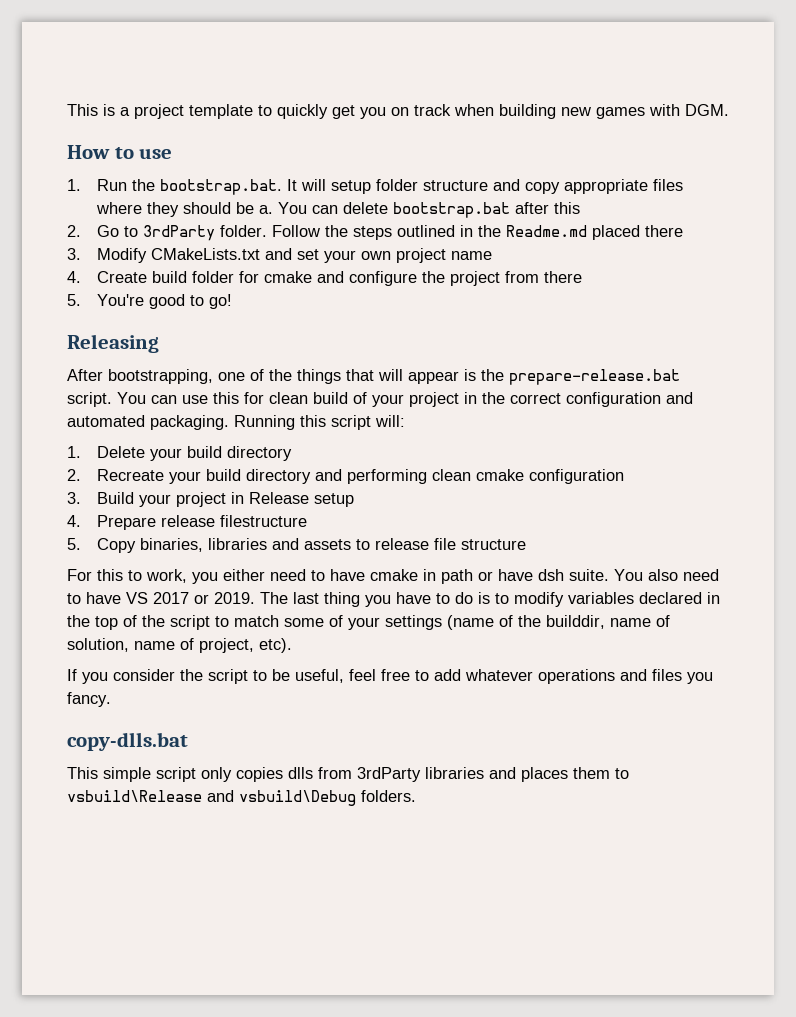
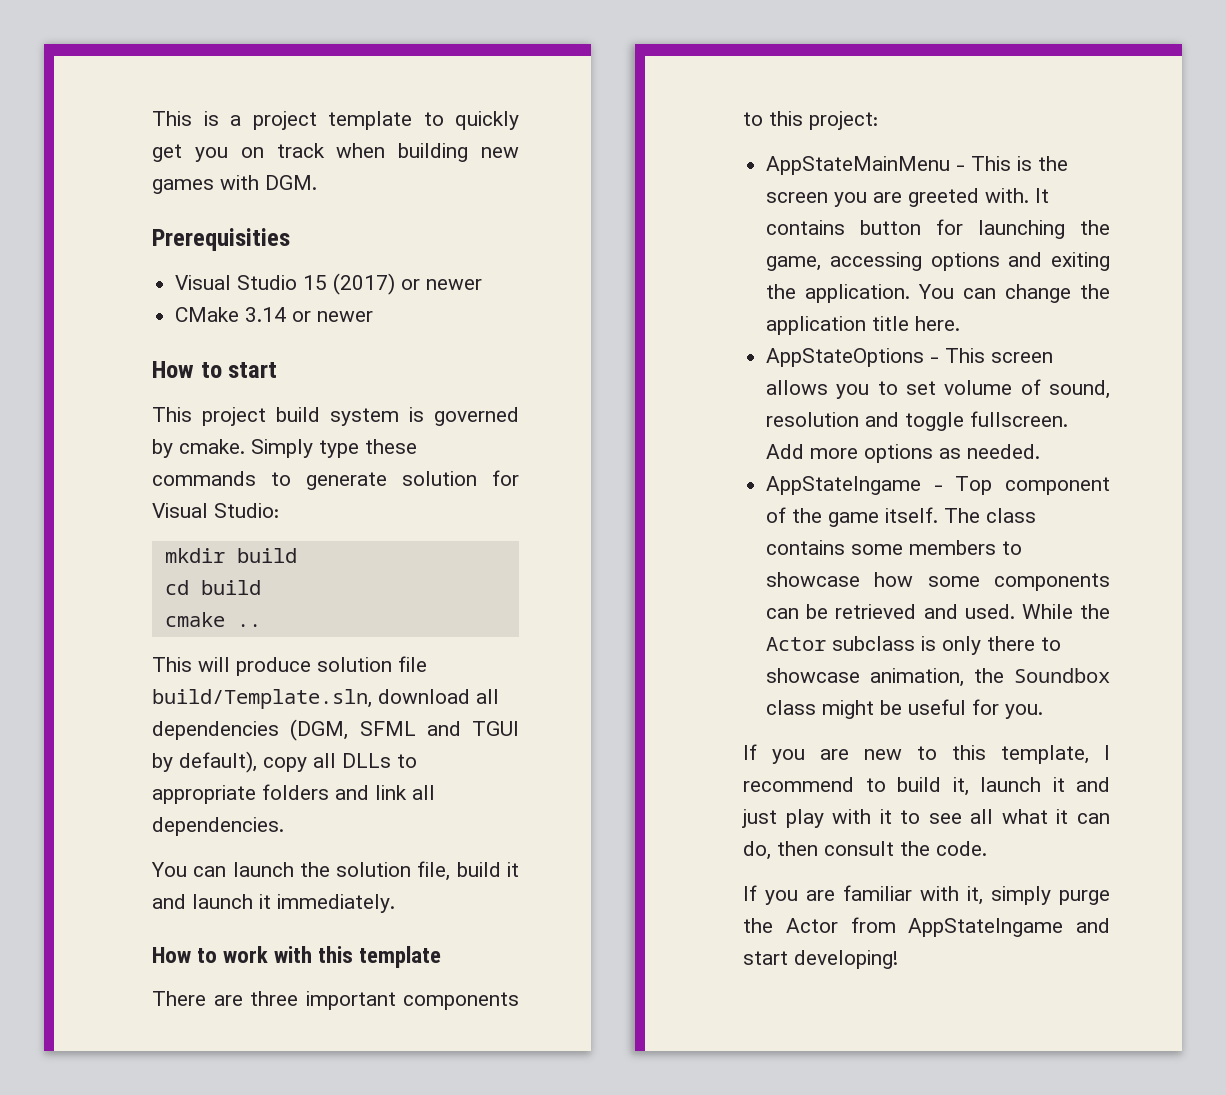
[67,145,173,159] [67,179,684,195] [96,202,581,218] [67,225,684,241] [67,248,493,263] [67,271,583,286] [67,294,233,309] [67,334,159,353] [67,369,680,385] [67,392,693,407] [67,415,405,430] [67,446,293,461] [67,469,625,484] [67,492,355,507] [67,515,308,530] [67,538,527,553] [67,569,719,584] [67,592,720,607] [67,615,670,630] [67,638,292,653] [67,669,713,684] [67,692,111,707] [67,732,188,751] [67,767,629,782] [67,790,416,806] How to use // 1. Run the bootstrap.bat. It will setup folder structure and copy appropriate files where they should be a. You can delete bootstrap.bat after this // 2. Go to 3rdParty folder. Follow the steps outlined in the Readme.md placed there // 3. Modify CMakeLists.txt and set your own project name // 4. Create build folder for cmake and configure the project from there // 5. You're good to go! // Releasing // After bootstrapping, one of the things that will appear is the prepare-release.bat script. You can use this for clean build of your project in the correct configuration and automated packaging. Running this script will: // 1. Delete your build directory // 2. Recreate your build directory and performing clean cmake configuration // 3. Build your project in Release setup // 4. Prepare release filestructure // 5. Copy binaries, libraries and assets to release file structure // For this to work, you either need to have cmake in path or have dsh suite. You also need to have VS 2017 or 2019. The last thing you have to do is to modify variables declared in the top of the script to match some of your settings (name of the builddir, name of solution, name of project, etc). // If you consider the script to be useful, feel free to add whatever operations and files you fancy. // copy-dlls.bat // This simple script only copies dlls from 3rdParty libraries and places them to vsbuild\Release and vsbuild\Debug folders. -> [152,228,290,251] [175,273,483,295] [175,307,374,322] [152,361,278,378] [152,407,519,426] [152,439,417,458] [152,470,519,490] [152,503,279,518] [164,548,297,563] [164,580,261,595] [164,612,261,627] [152,656,427,676] [152,689,499,709] [152,719,519,741] [152,751,417,773] [152,784,435,804] [152,817,284,836] [151,861,519,881] [152,894,395,913] [152,946,442,968] [152,991,519,1010] [743,111,878,130] [766,156,1069,175] [766,188,1050,207] [766,219,1110,239] [766,252,1110,271] [766,284,1110,303] [766,316,961,335] [766,348,1054,367] [766,379,1110,399] [766,411,1069,431] [766,444,1041,463] [766,476,1110,495] [766,507,1037,527] [766,540,1023,555] [766,572,1110,591] [766,604,1110,619] [766,636,1062,655] [766,668,1110,687] [766,699,1044,719] [743,744,1110,764] [743,777,1110,796] [742,809,1110,828] [743,841,987,860] [743,885,1110,905] [743,917,1110,937] [743,950,898,969] Prerequisities // Visual Studio 15 (2017) or newer // CMake 3.14 or newer // How to start // This project build system is governed by cmake. Simply type these commands to generate solution for Visual Studio: // mkdir build // cd build // cmake .. // This will produce solution file build/Template.sln, download all dependencies (DGM, SFML and TGUI by default), copy all DLLs to appropriate folders and link all dependencies. // You can launch the solution file, build it and launch it immediately. // How to work with this template // There are three important components to this project: // AppStateMainMenu - This is the screen you are greeted with. It contains button for launching the game, accessing options and exiting the application. You can change the application title here. // AppStateOptions - This screen allows you to set volume of sound, resolution and toggle fullscreen. Add more options as needed. // AppStateIngame - Top component of the game itself. The class contains some members to showcase how some components can be retrieved and used. While the Actor subclass is only there to showcase animation, the Soundbox class might be useful for you. // If you are new to this template, I recommend to build it, launch it and just play with it to see all what it can do, then consult the code. // If you are familiar with it, simply purge the Actor from AppStateIngame and start developing!

